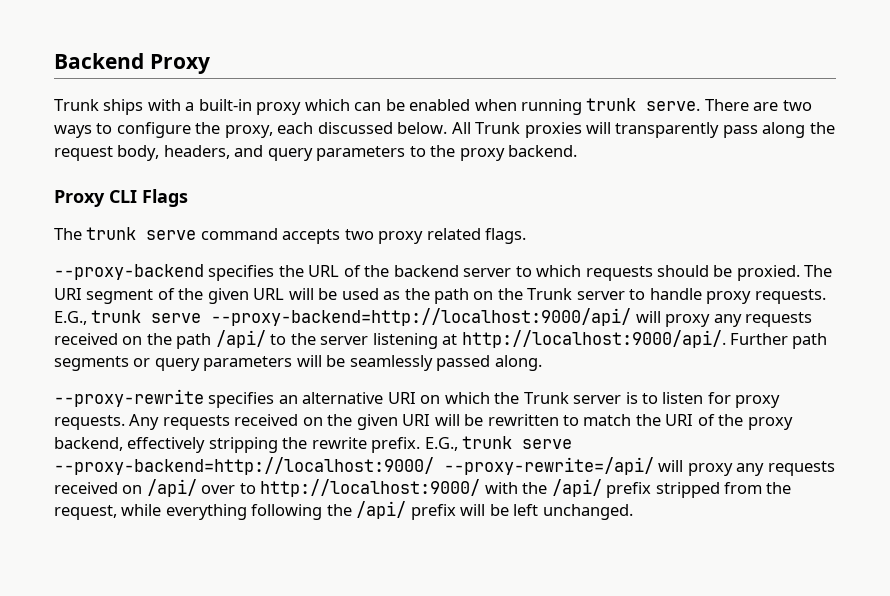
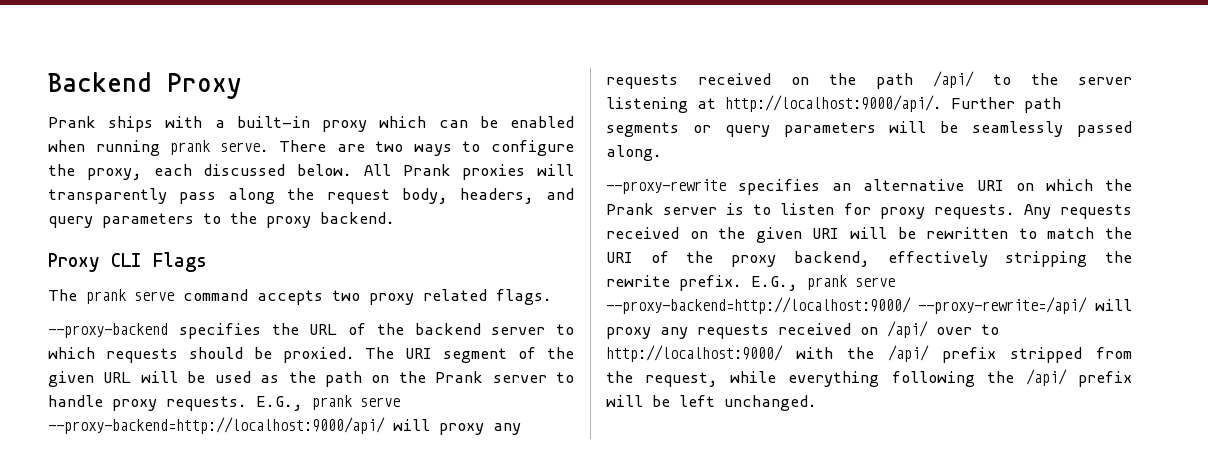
[54,99,99,111] Trunk -> [48,116,96,128] Prank
[586,98,637,111] trunk -> [170,140,211,155] prank
[475,122,521,134] Trunk -> [402,164,451,176] Prank
[86,227,137,240] trunk -> [86,289,126,304] prank
[527,288,573,300] Trunk -> [435,371,484,383] Prank
[91,310,142,323] trunk -> [312,395,352,410] prank
[523,392,569,404] Trunk -> [606,203,654,215] Prank
[462,436,513,449] trunk -> [807,275,847,290] prank

